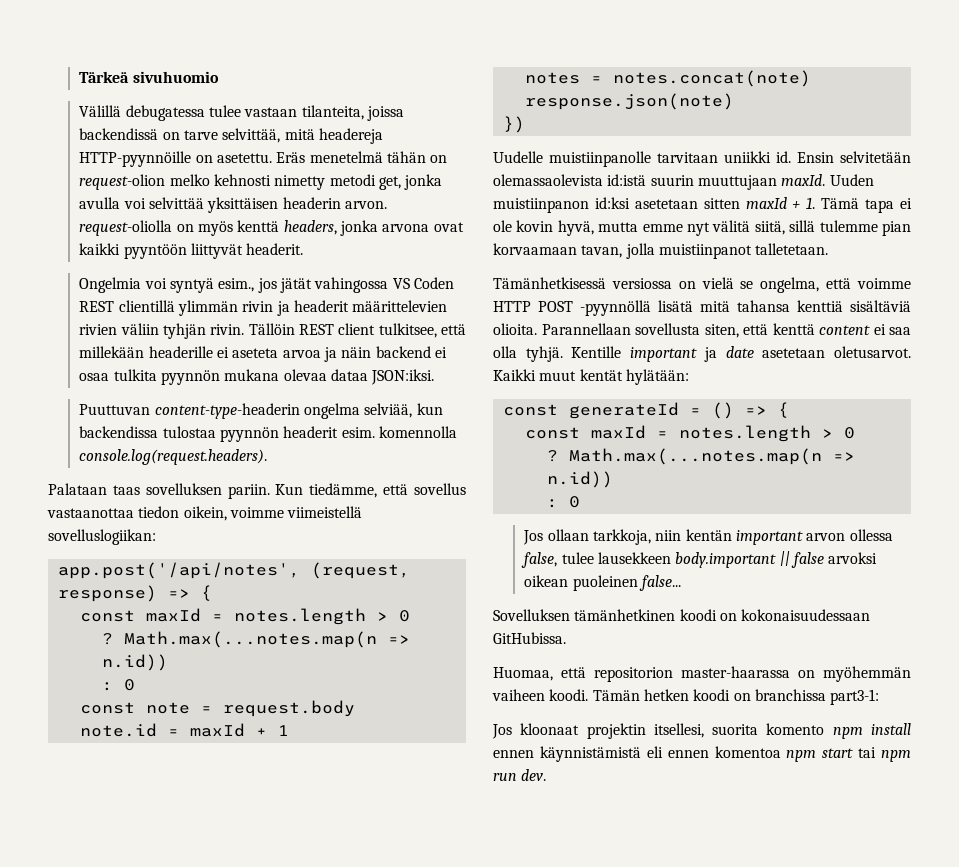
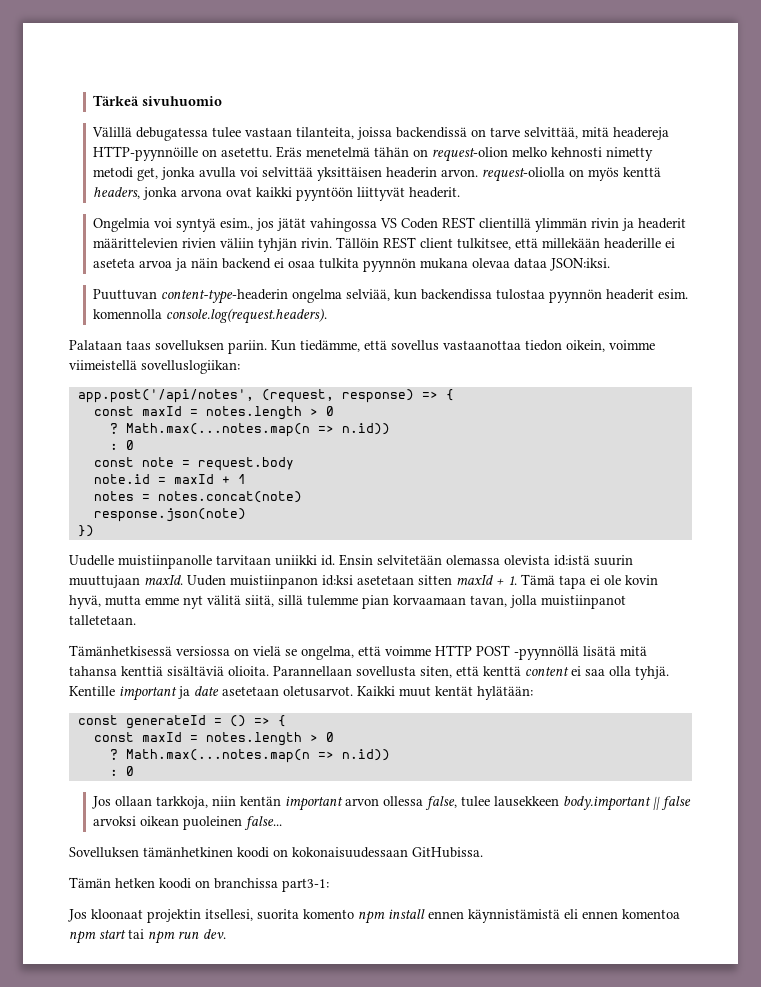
[493,174,603,186] olemassaolevista -> [446,555,550,565] olemassa olevista
[493,666,911,682] [492,689,589,701] Huomaa, että repositorion master-haarassa on myöhemmän vaiheen koodi. -> (483, 852) none

